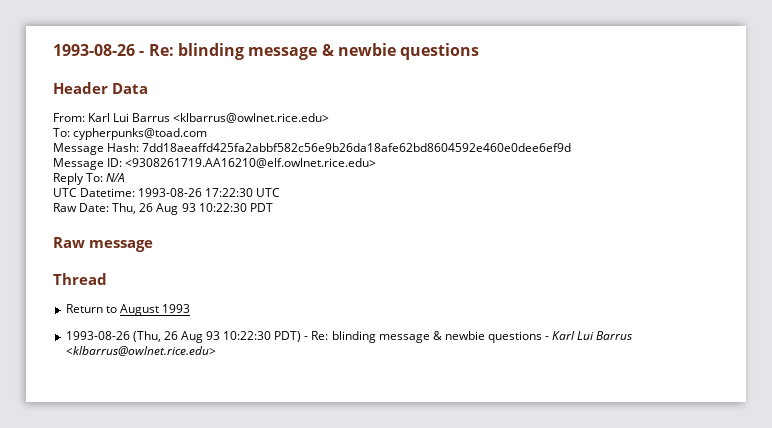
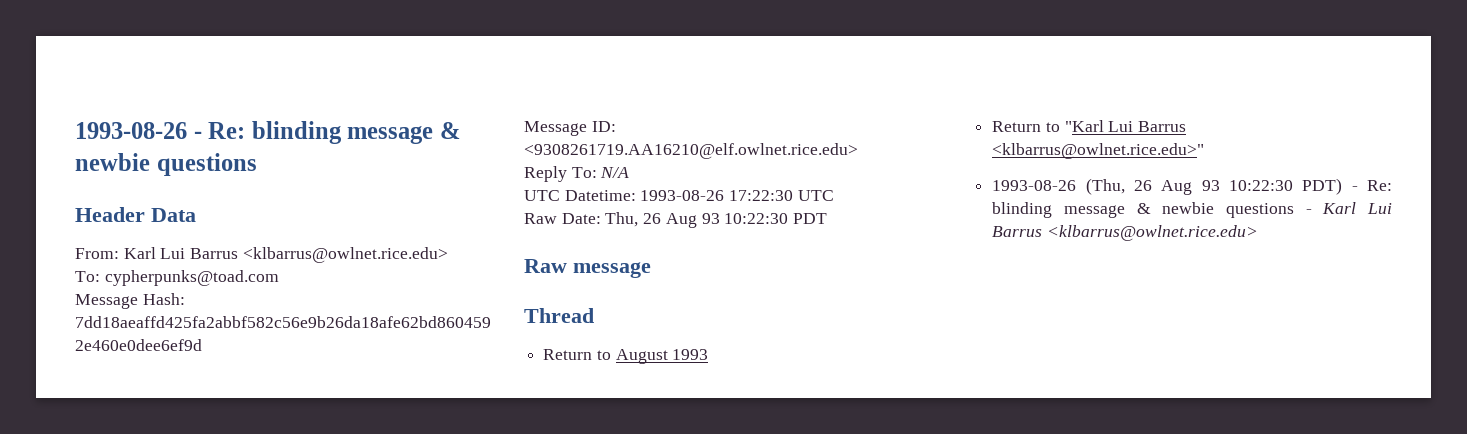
(190, 308) none -> [992,120,1187,132] [992,143,1205,159] // Return to "Karl Lui Barrus <klbarrus@owlnet.rice.edu>"

